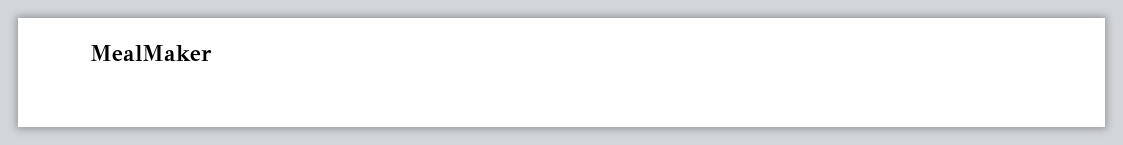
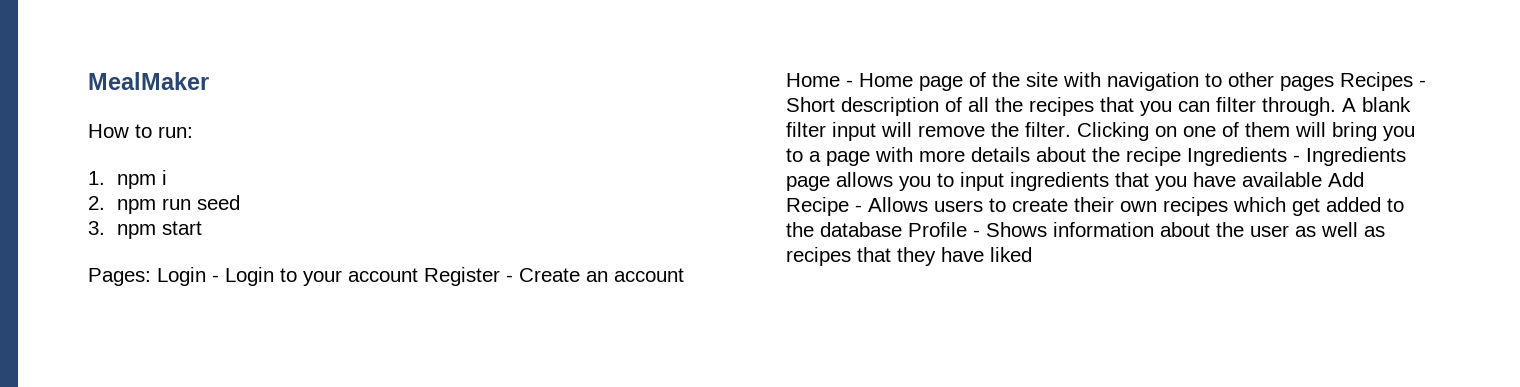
(212, 53) none -> [88,124,193,138] [88,170,167,189] [88,195,240,214] [88,221,202,239] [88,267,684,286] [786,72,1426,91] [786,97,1411,116] [786,122,1415,141] [786,147,1406,166] [786,172,1364,191] [786,197,1404,216] [786,222,1385,237] [786,247,1032,266] // How to run: // 1. npm i // 2. npm run seed // 3. npm start // Pages: Login - Login to your account Register - Create an account Home - Home page of the site with navigation to other pages Recipes - Short description of all the recipes that you can filter through. A blank filter input will remove the filter. Clicking on one of them will bring you to a page with more details about the recipe Ingredients - Ingredients page allows you to input ingredients that you have available Add Recipe - Allows users to create their own recipes which get added to the database Profile - Shows information about the user as well as recipes that they have liked

